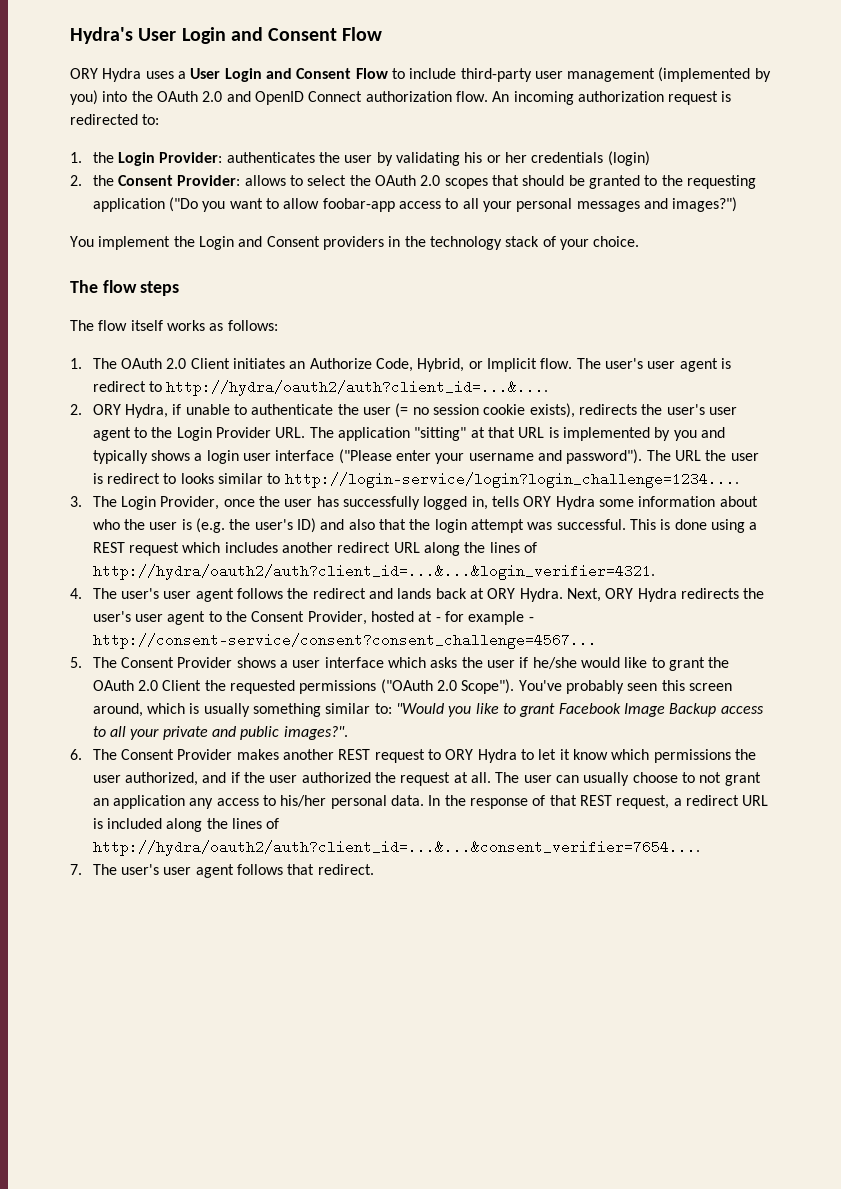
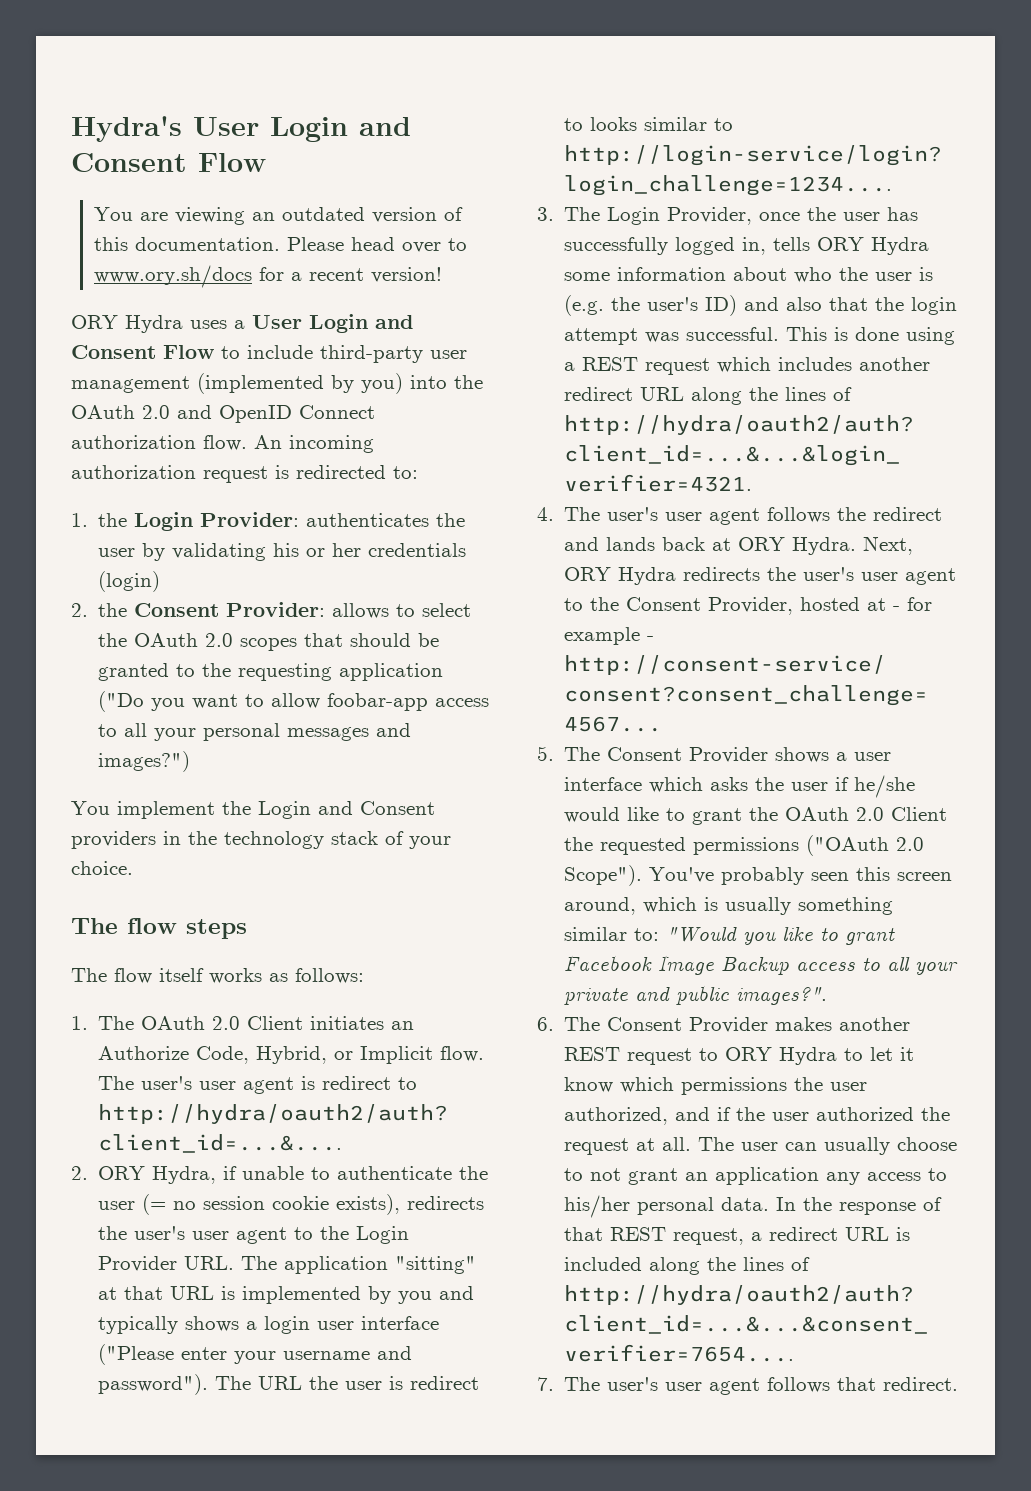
(383, 34) none -> [94,207,464,225] [94,237,468,253] [94,265,443,288] // You are viewing an outdated version of this documentation. Please head over to www.ory.sh/docs for a recent version!

